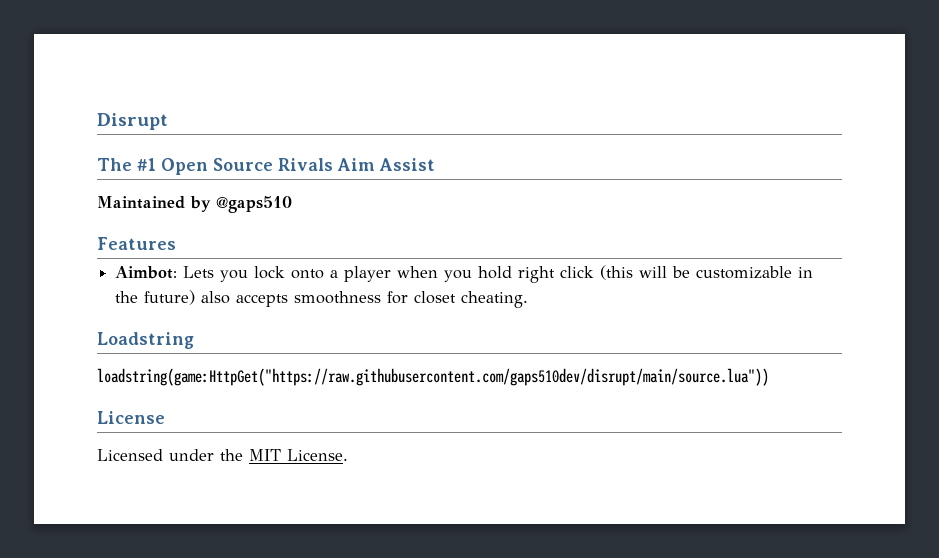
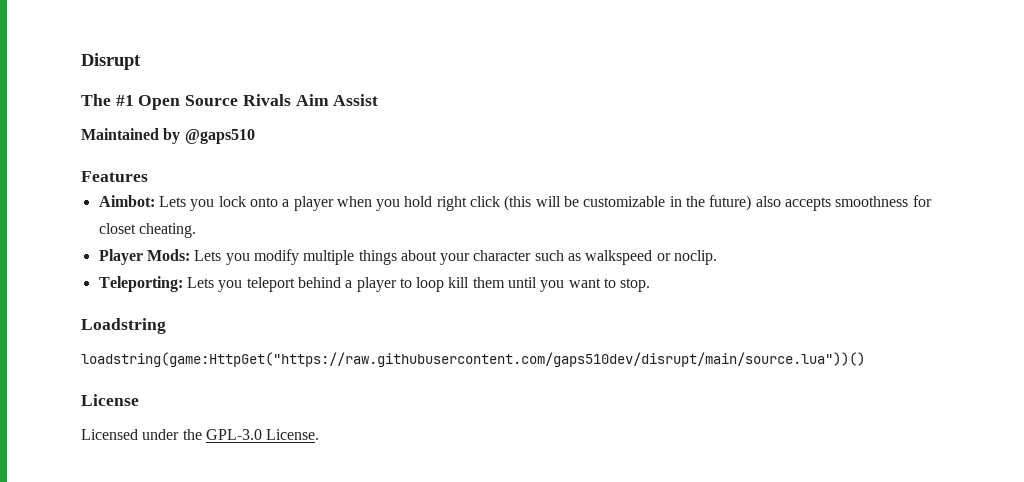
(529, 299) none -> [98,249,718,265] [98,276,651,292] // Player Mods: Lets you modify multiple things about your character such as walkspeed or noclip. // Teleporting: Lets you teleport behind a player to loop kill them until you want to stop.
[97,368,769,386] loadstring(game:HttpGet("https://raw.githubusercontent.com/gaps510dev/disrupt/main/source.lua")) -> [81,352,865,367] loadstring(game:HttpGet("https://raw.githubusercontent.com/gaps510dev/disrupt/main/source.lua"))()
[249,449,281,461] MIT -> [205,429,262,440] GPL-3.0

